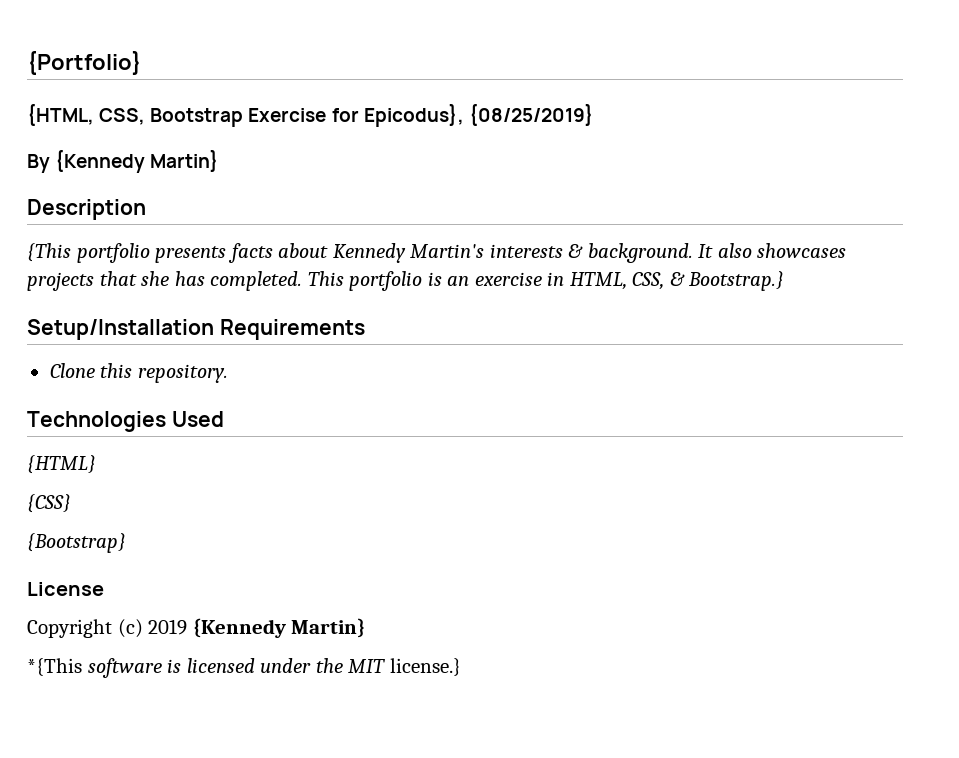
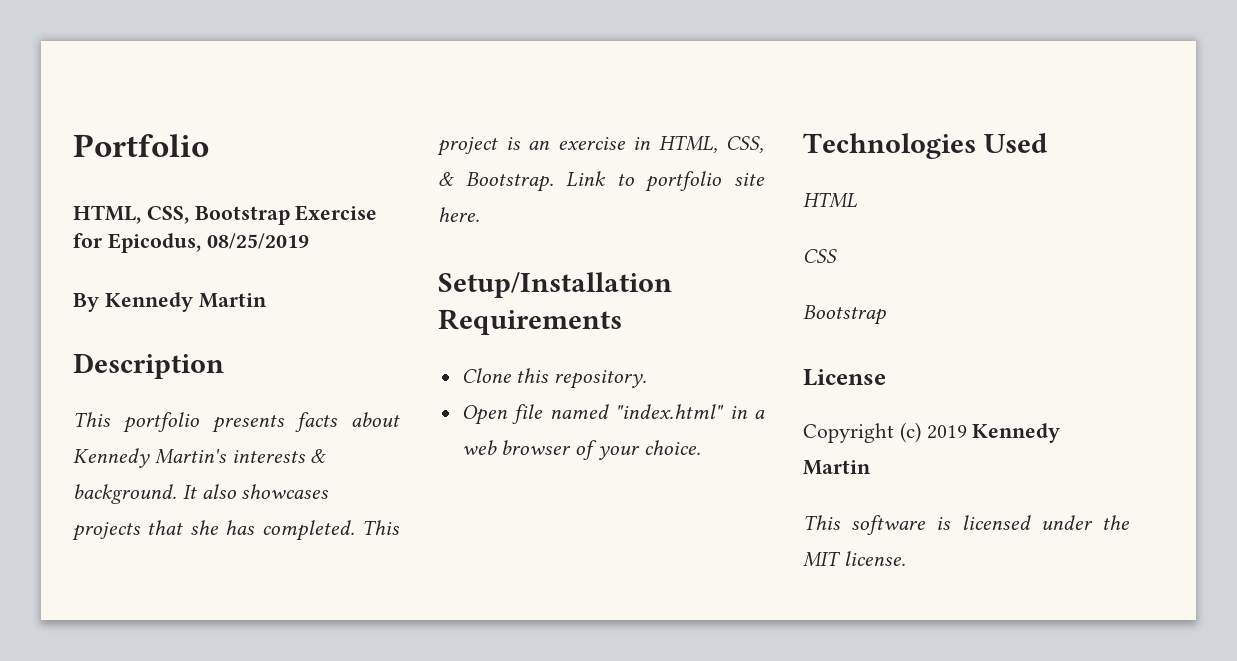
[27,51,142,75] [27,104,94,126] {Portfolio} // {HTML, -> [73,134,209,157] [73,205,141,224] Portfolio // HTML,
[363,104,594,127] Epicodus}, {08/25/2019} -> [107,233,309,253] Epicodus, 08/25/2019
[55,150,220,173] {Kennedy Martin} -> [104,292,267,312] Kennedy Martin
[27,243,71,262] {This -> [73,412,111,427] This
[349,271,423,291] portfolio -> [437,137,498,156] project
[688,271,785,291] Bootstrap.} -> [465,171,765,192] [438,207,480,222] Bootstrap. Link to portfolio site here.
(228, 373) none -> [461,404,766,425] [461,440,701,460] // Open file named "index.html" in a web browser of your choice.
[27,455,96,474] [27,494,71,513] [27,533,126,553] {HTML} // {CSS} // {Bootstrap} -> [803,192,858,208] [803,249,837,263] [803,305,886,325] HTML // CSS // Bootstrap
[192,618,366,638] [27,658,82,676] {Kennedy Martin} // *{This -> [972,423,1061,443] [803,460,871,475] [803,515,841,530] Kennedy Martin // This
[389,658,461,676] license.} -> [843,551,906,566] license.

